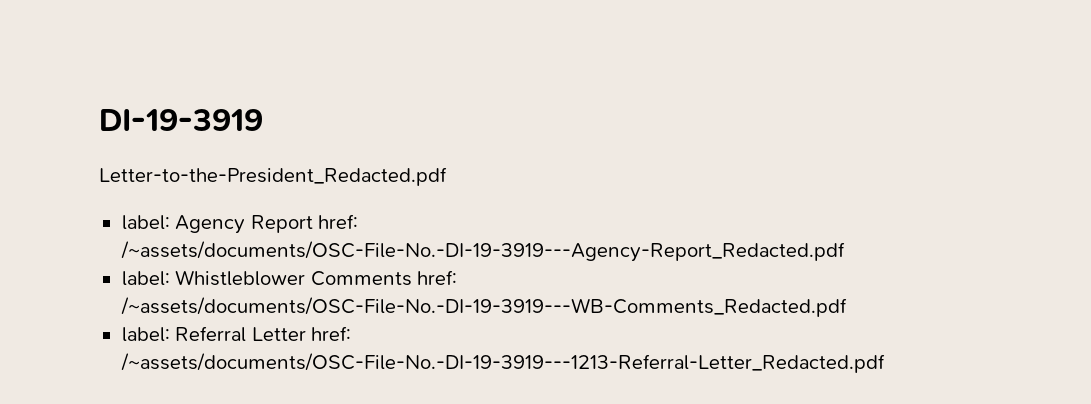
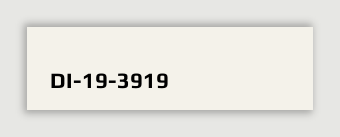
[99,167,447,186] [121,214,359,234] [120,241,845,262] [121,270,458,286] [120,297,847,317] [121,326,352,342] [120,353,885,373] // Letter-to-the-President_Redacted.pdf // label: Agency Report href: /~assets/documents/OSC-File-No.-DI-19-3919---Agency-Report_Redacted.pdf // label: Whistleblower Comments href: /~assets/documents/OSC-File-No.-DI-19-3919---WB-Comments_Redacted.pdf // label: Referral Letter href: /~assets/documents/OSC-File-No.-DI-19-3919---1213-Referral-Letter_Redacted.pdf -> (169, 81) none

